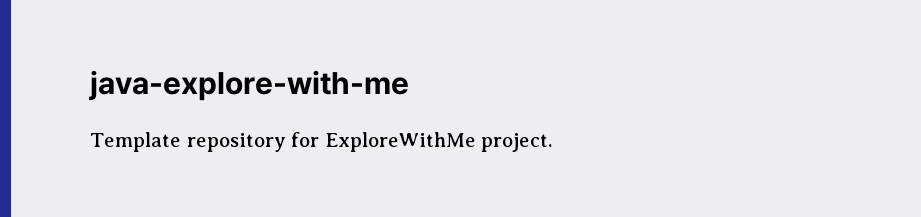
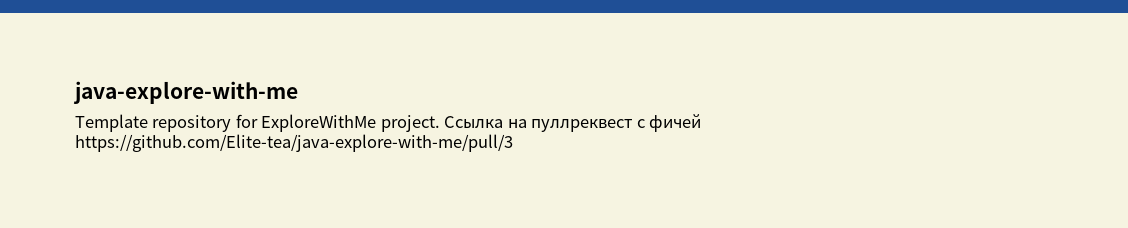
(553, 142) none -> [444,114,702,132] [75,134,513,152] Ссылка на пуллреквест с фичей https://github.com/Elite-tea/java-explore-with-me/pull/3

